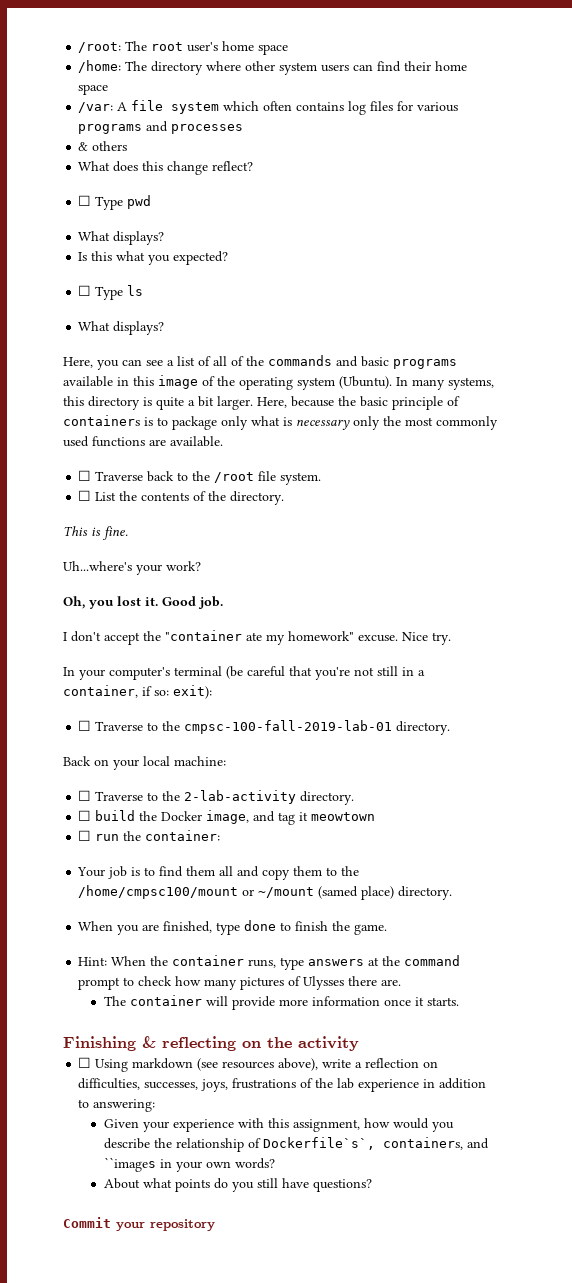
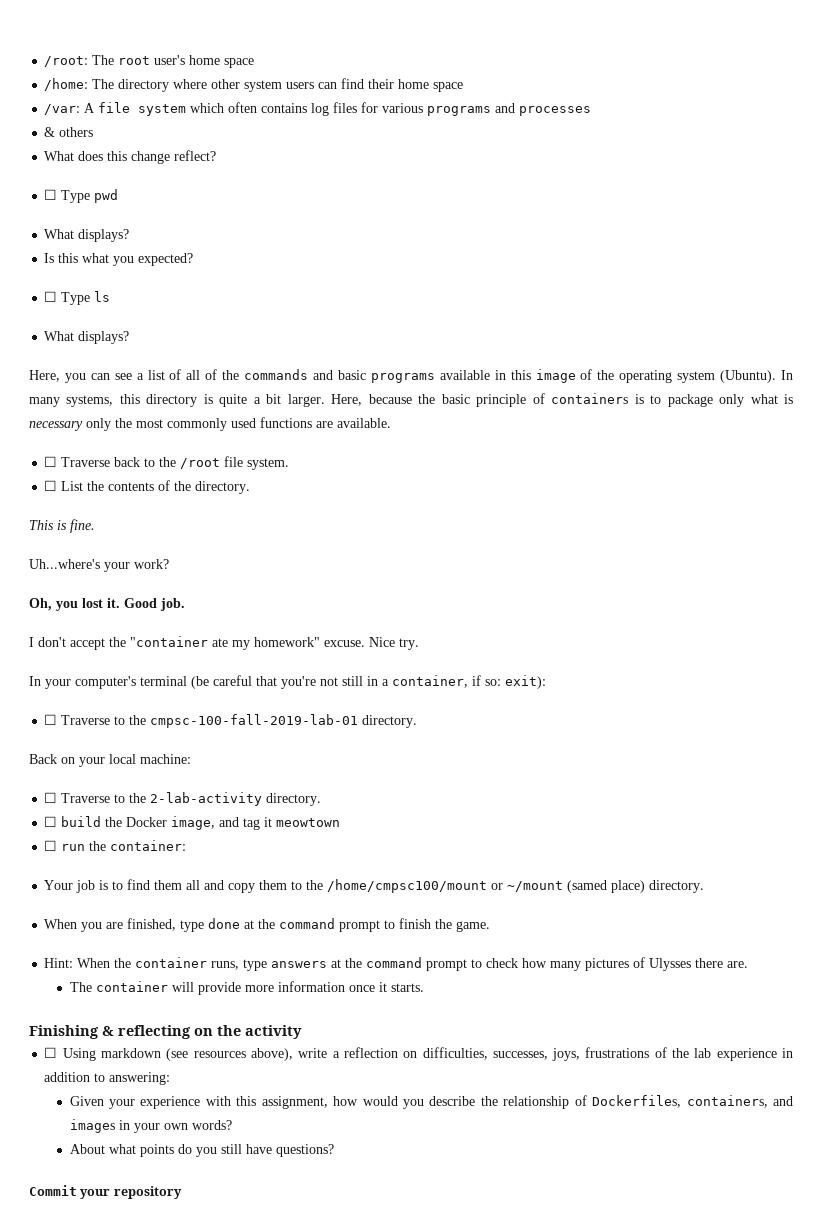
(277, 925) none -> [244,918,381,932] at the command prompt
[262,1137,375,1150] Dockerfile`s`, -> [592,1095,682,1108] Dockerfiles,
[103,1157,156,1172] ``images -> [69,1119,115,1133] images

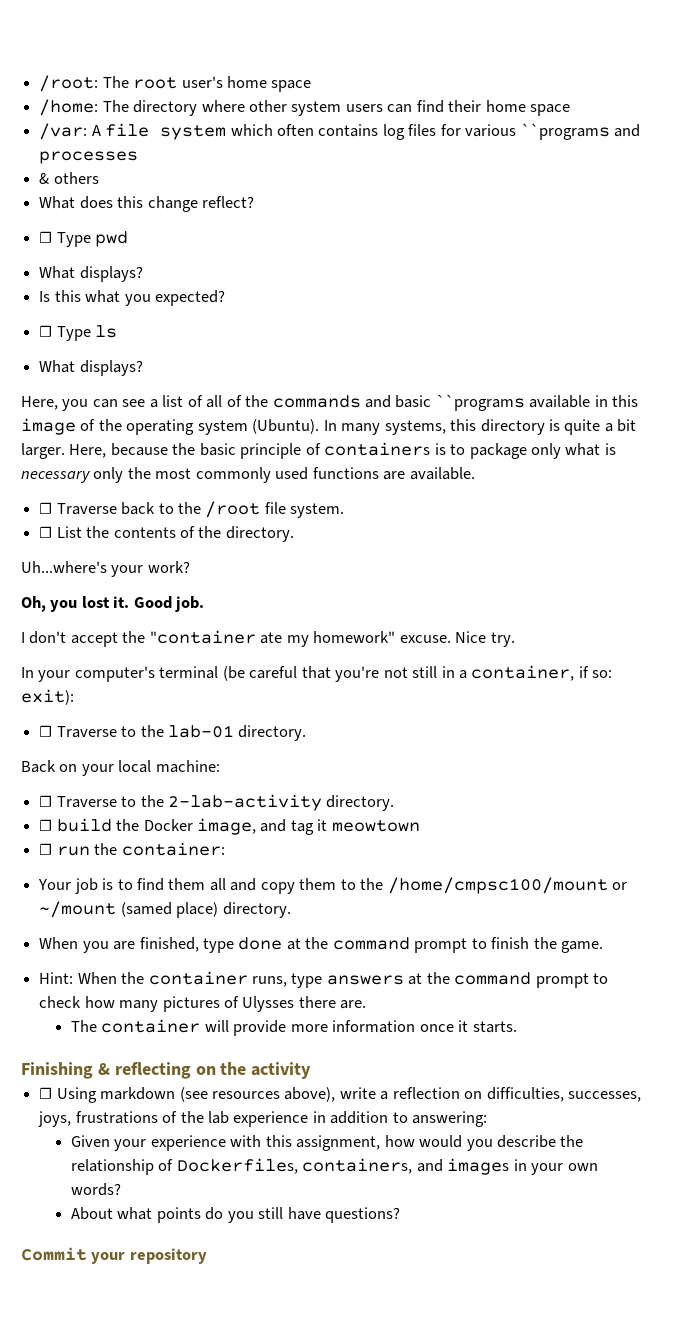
[427,106,492,116] programs -> [520,123,610,140] ``programs
[370,373,435,383] programs -> [435,394,525,411] ``programs
[29,519,95,533] // This is fine. -> (294, 534) none
[150,714,359,728] cmpsc-100-fall-2019-lab-01 -> [167,725,234,738] lab-01

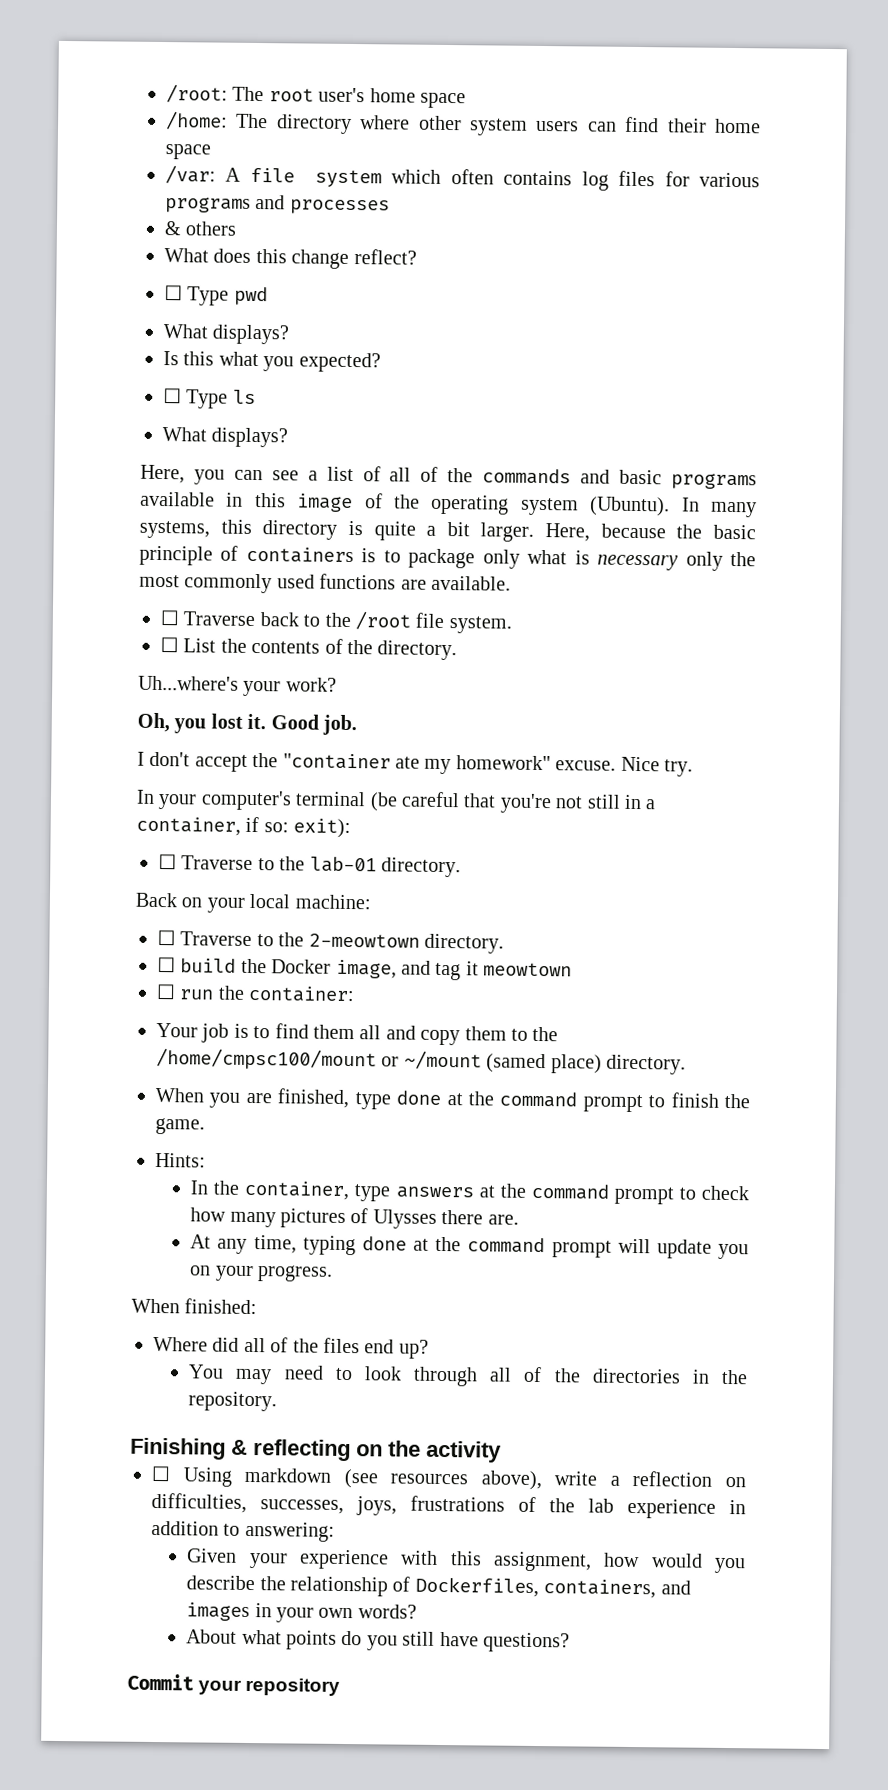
[520,123,610,140] ``programs -> [165,197,251,213] programs
[435,394,525,411] ``programs -> [670,473,757,490] programs
[167,794,322,811] 2-lab-activity -> [308,933,420,948] 2-meowtown
[39,971,287,987] Hint: When the container runs, -> [155,1152,206,1168] [190,1180,350,1201] Hints: // In the container,
[70,1019,517,1036] The container will provide more information once it starts. -> [190,1234,750,1260] [190,1265,334,1282] [131,1298,258,1315] [153,1336,429,1359] [188,1364,749,1387] [188,1391,278,1412] At any time, typing done at the command prompt will update you on your progress. // When finished: // Where did all of the files end up? // You may need to look through all of the directories in the repository.

